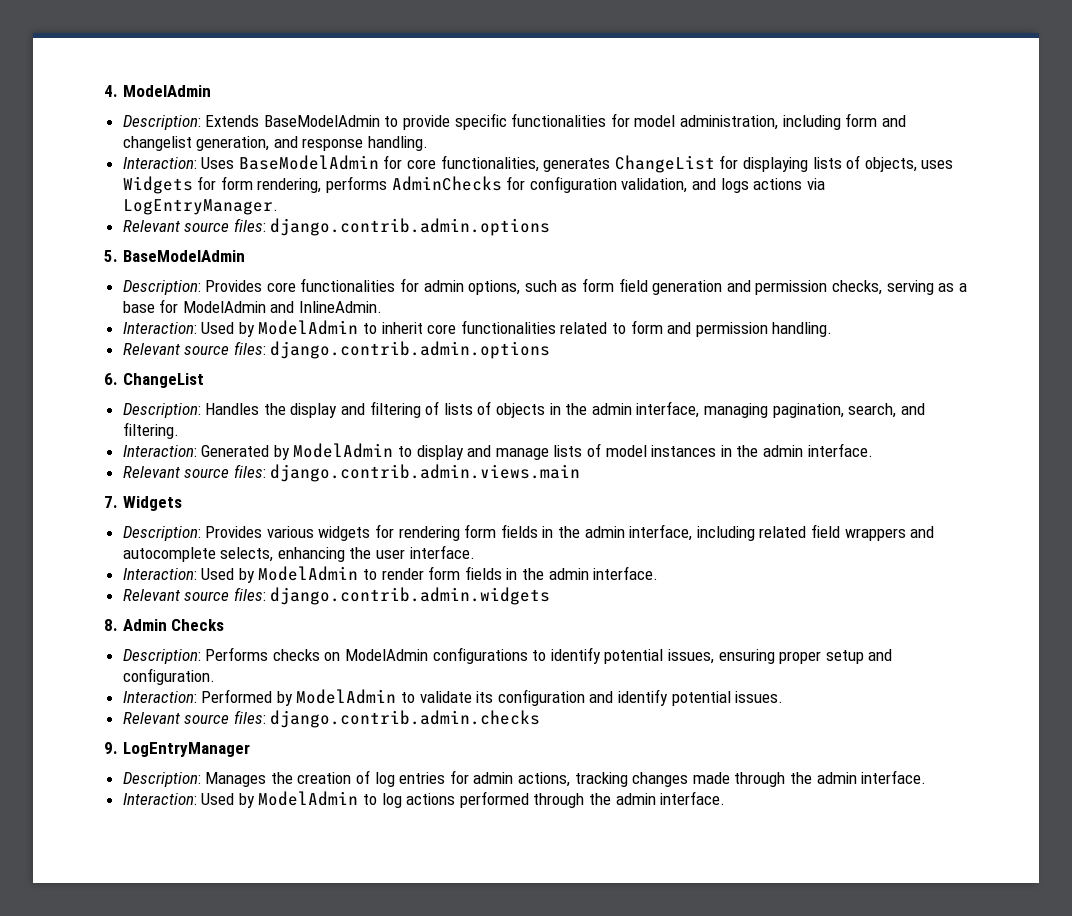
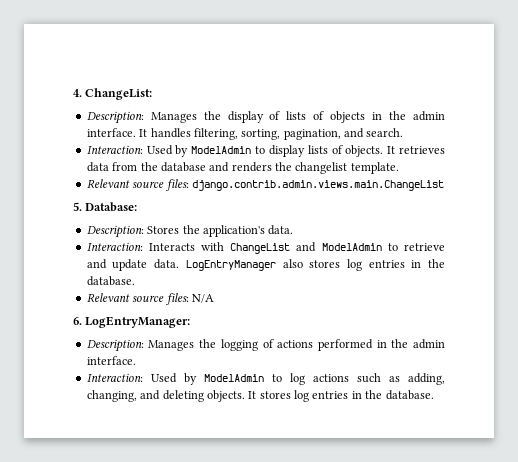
[122,85,211,97] [122,113,906,130] [122,136,429,151] [122,155,954,173] [122,176,825,194] [122,199,278,215] [122,218,551,236] [104,250,245,262] [122,278,967,295] [122,299,383,313] [122,320,833,337] [122,341,551,359] [104,373,204,388] [122,401,421,418] ModelAdmin // Description: Extends BaseModelAdmin to provide specific functionalities for model administration, including form and changelist generation, and response handling. // Interaction: Uses BaseModelAdmin for core functionalities, generates ChangeList for displaying lists of objects, uses Widgets for form rendering, performs AdminChecks for configuration validation, and logs actions via LogEntryManager. // Relevant source files: django.contrib.admin.options // 5. BaseModelAdmin // Description: Provides core functionalities for admin options, such as form field generation and permission checks, serving as a base for ModelAdmin and InlineAdmin. // Interaction: Used by ModelAdmin to inherit core functionalities related to form and permission handling. // Relevant source files: django.contrib.admin.options // 6. ChangeList // Description: Handles the display and filtering -> [85,88,153,100] [86,111,264,124] ChangeList: // Description: Manages the display
[636,401,925,418] [122,422,179,439] [122,443,873,460] [122,464,581,482] [104,496,182,511] [122,524,935,541] [122,545,475,562] [122,566,659,583] [122,587,551,605] [104,619,225,631] [122,647,893,664] [122,668,215,685] [122,689,784,706] [122,710,541,728] [104,742,250,757] [122,770,786,787] interface, managing pagination, search, and filtering. // Interaction: Generated by ModelAdmin to display and manage lists of model instances in the admin interface. // Relevant source files: django.contrib.admin.views.main // 7. Widgets // Description: Provides various widgets for rendering form fields in the admin interface, including related field wrappers and autocomplete selects, enhancing the user interface. // Interaction: Used by ModelAdmin to render form fields in the admin interface. // Relevant source files: django.contrib.admin.widgets // 8. Admin Checks // Description: Performs checks on ModelAdmin configurations to identify potential issues, ensuring proper setup and configuration. // Interaction: Performed by ModelAdmin to validate its configuration and identify potential issues. // Relevant source files: django.contrib.admin.checks // 9. LogEntryManager // Description: Manages the creation of log entries for admin actions, tracking changes made through -> [86,128,404,140] [86,145,445,157] [86,162,399,174] [86,179,444,191] [73,202,138,212] [86,225,294,238] [86,242,445,254] [86,259,446,271] [86,276,135,286] [86,293,214,305] [73,316,191,328] [86,339,387,352] interface. It handles filtering, sorting, pagination, and search. // Interaction: Used by ModelAdmin to display lists of objects. It retrieves data from the database and renders the changelist template. // Relevant source files: django.contrib.admin.views.main.ChangeList // 5. Database: // Description: Stores the application's data. // Interaction: Interacts with ChangeList and ModelAdmin to retrieve and update data. LogEntryManager also stores log entries in the database. // Relevant source files: N/A // 6. LogEntryManager: // Description: Manages the logging of actions performed in
[459,791,726,808] performed through the admin interface. -> [356,373,445,385] [86,390,434,402] such as adding, changing, and deleting objects. It stores log entries in the database.

